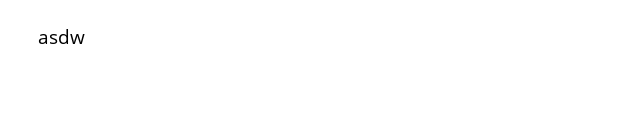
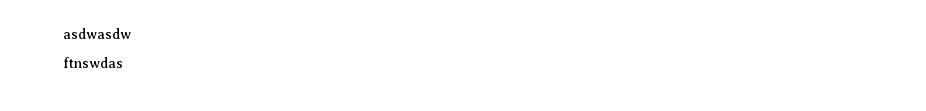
[38,29,85,44] asdw -> [63,28,131,39] [63,57,123,68] asdwasdw // ftnswdas

